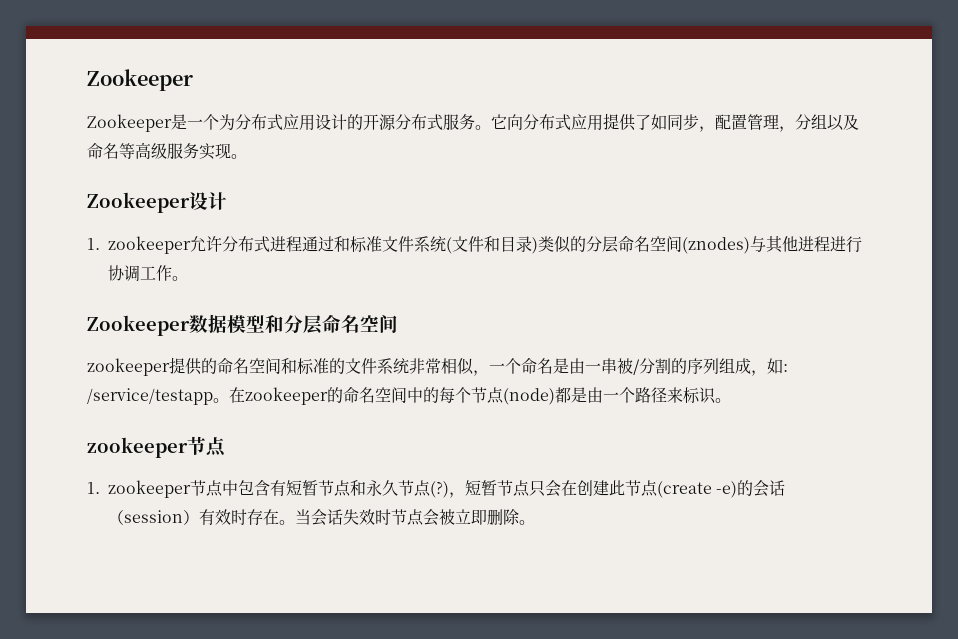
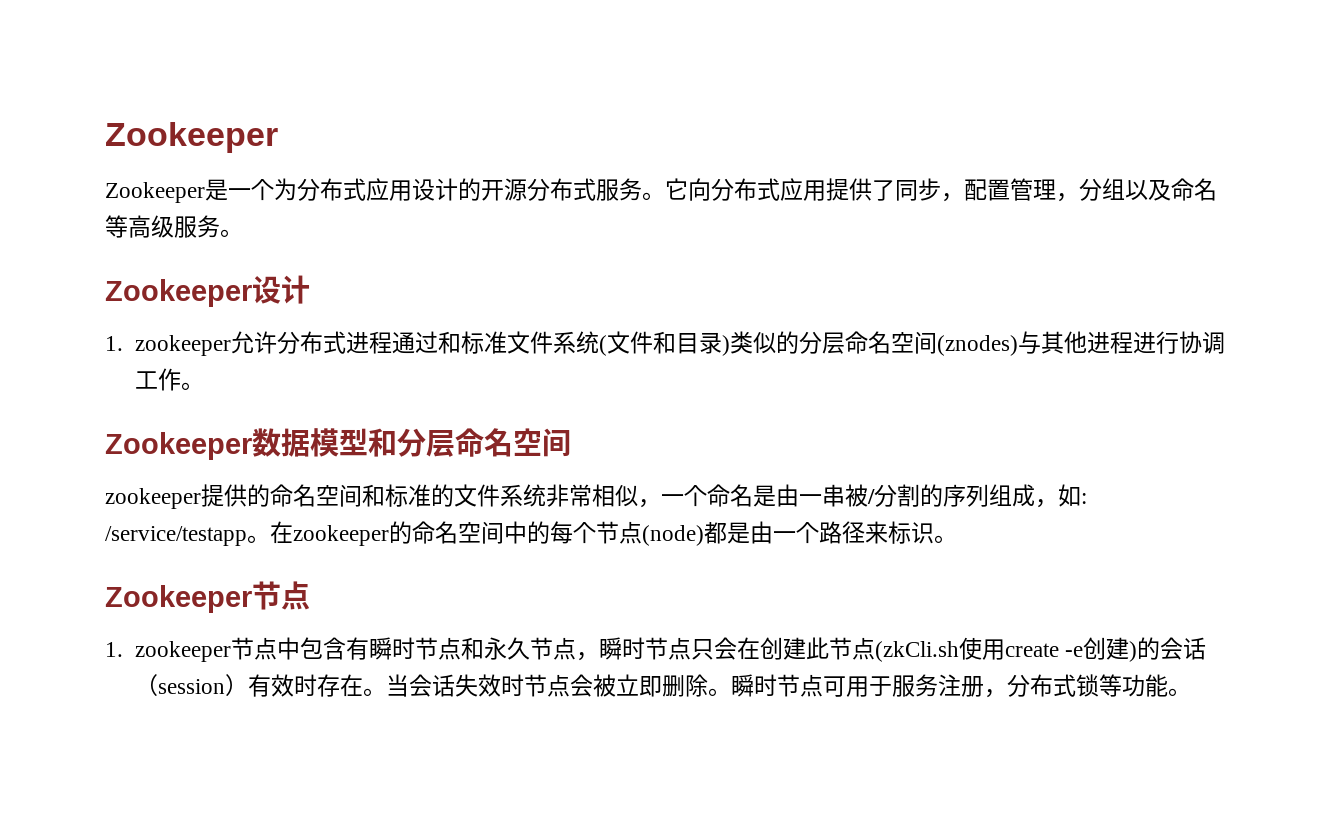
[651,114,667,130] 如 -> (895, 190) none
[199,143,231,160] 实现 -> (220, 226) none
[87,437,188,458] zookeeper -> [105,585,252,613] Zookeeper
[286,480,318,496] 短暂 -> [368,637,415,660] 瞬时
[430,480,497,498] (?)，短暂 -> [575,637,645,661] ，瞬时
[657,481,738,498] (create -e) -> [874,637,1137,662] (zkCli.sh使用create -e创建)
(535, 522) none -> [730,674,1191,698] 瞬时节点可用于服务注册，分布式锁等功能。

